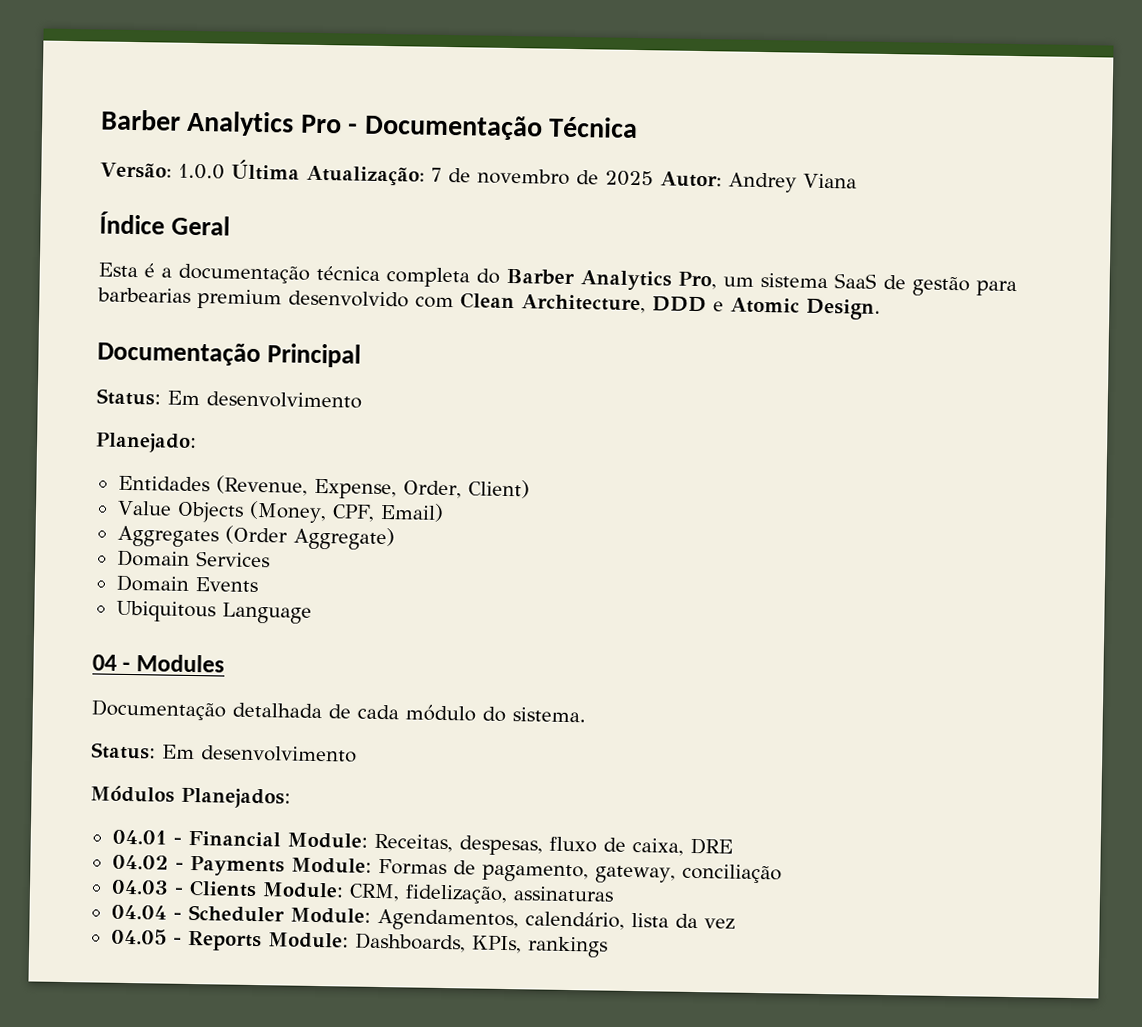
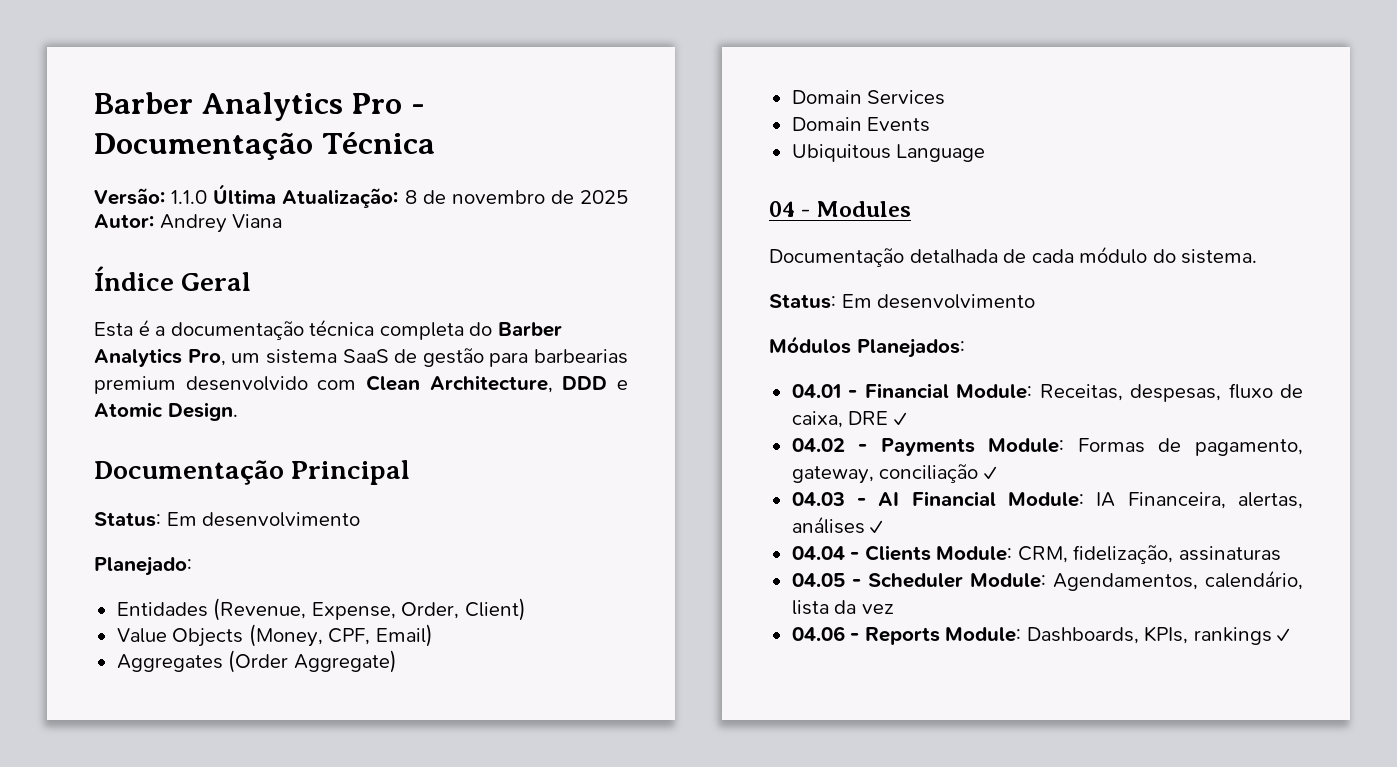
[177,163,225,180] 1.0.0 -> [171,190,208,204] 1.1.0
[430,167,442,182] 7 -> [404,190,417,204] 8
(733, 846) none -> [893,412,907,426] ✓
(782, 873) none -> [983,466,997,480] ✓
(184, 891) none -> [878,491,1303,509] [791,516,884,534] [791,546,860,560] AI Financial Module: IA Financeira, alertas, análises ✓ // 04.04 -
[110,904,167,920] 04.04 -> [791,573,845,587] 04.05
[110,928,167,945] 04.05 -> [791,626,845,641] 04.06
(608, 947) none -> [1277,628,1291,642] ✓

